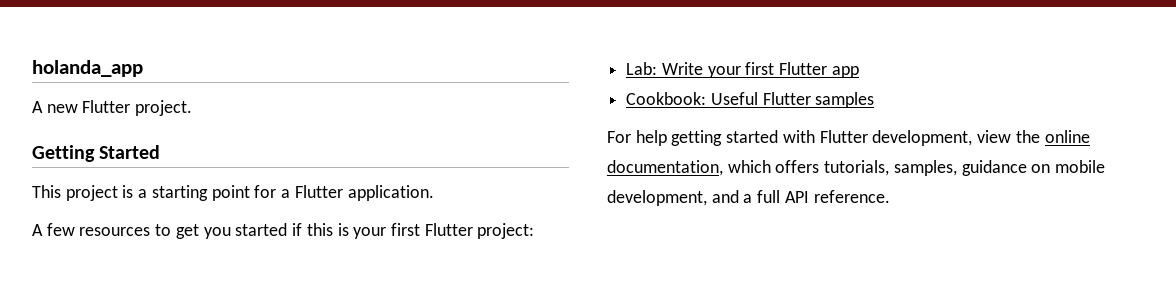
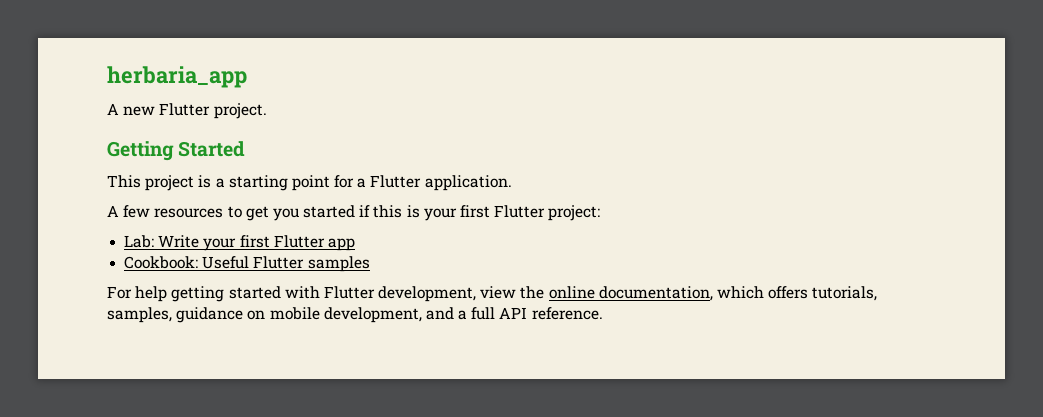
[32,60,143,77] holanda_app -> [107,66,247,88] herbaria_app

